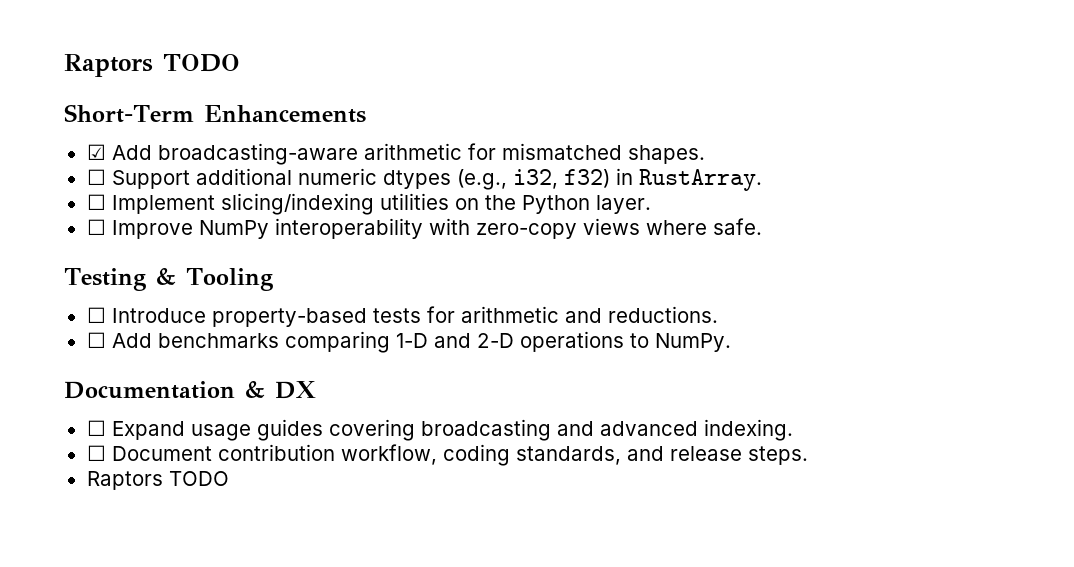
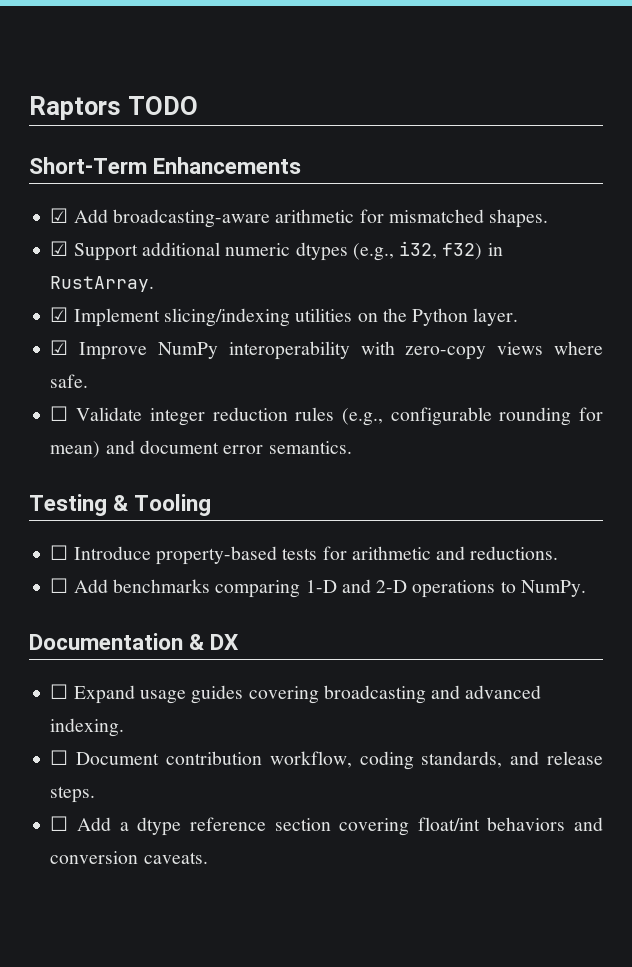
[86,169,106,185] ☐ -> [50,241,69,256] ☑
[86,194,106,210] ☐ -> [50,307,69,322] ☑
[86,219,106,235] ☐ -> [50,340,69,355] ☑
(762, 226) none -> [50,406,604,426] [50,440,352,458] // ☐ Validate integer reduction rules (e.g., configurable rounding for mean) and document error semantics.
[86,471,229,490] Raptors TODO -> [50,816,603,836] [50,851,208,864] ☐ Add a dtype reference section covering float/int behaviors and conversion caveats.

